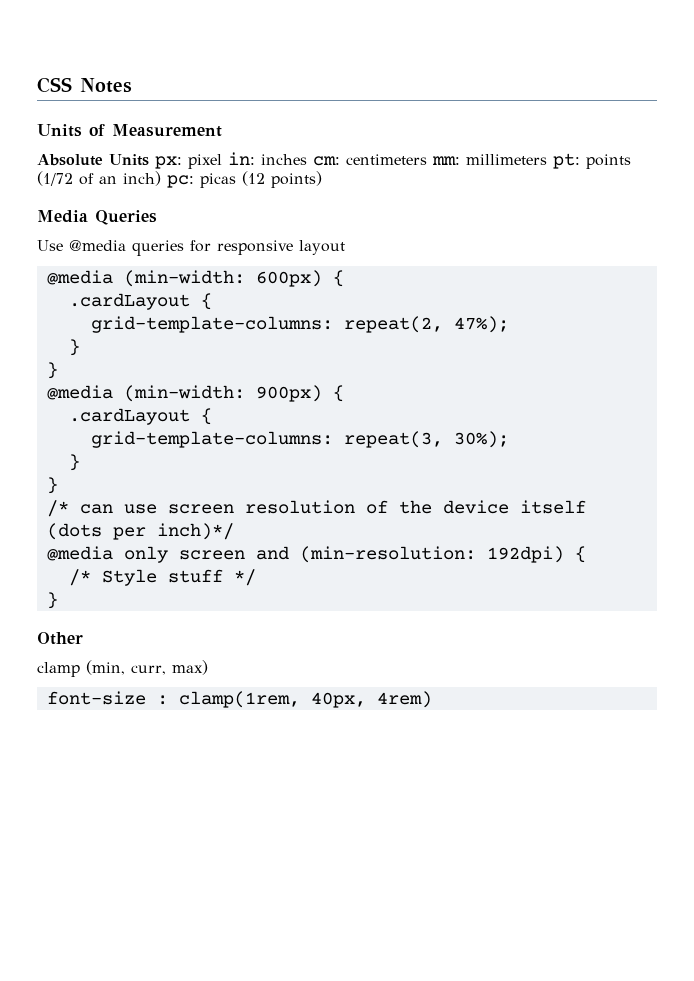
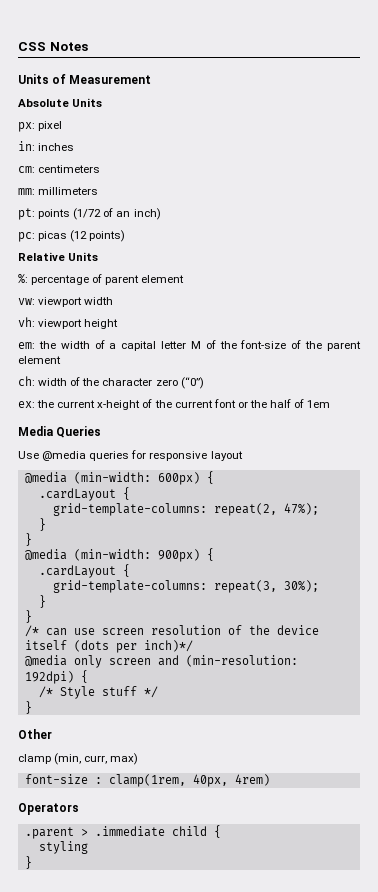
(149, 160) none -> (103, 102) //
(222, 161) none -> (63, 126) //
(307, 159) none -> (75, 147) //
(427, 159) none -> (101, 169) //
(547, 159) none -> (99, 191) //
(161, 178) none -> (161, 214) //
(322, 179) none -> [18,252,99,261] [18,274,185,285] [18,297,114,307] [18,317,119,329] [18,340,362,351] [18,356,61,364] [18,376,204,389] [18,399,331,410] // Relative Units // %: percentage of parent element // vw: viewport width // vh: viewport height // em: the width of a capital letter M of the font-size of the parent element // ch: width of the character zero (“0”) // ex: the current x-height of the current font or the half of 1em
(432, 699) none -> [18,803,79,815] [24,825,221,839] [38,841,88,854] [24,856,32,869] // Operators // .parent > .immediate child { // styling // }

